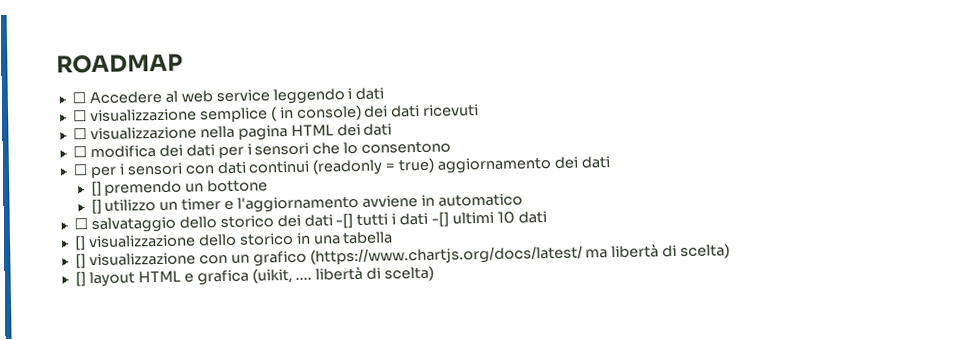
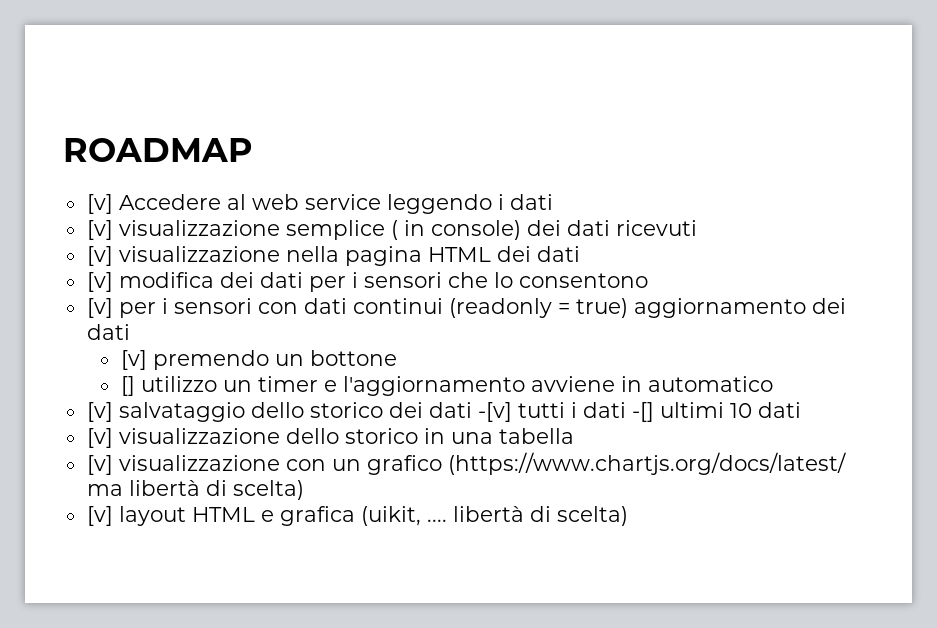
[71,92,86,104] ☐ -> [86,194,113,214] [v]
[72,110,87,122] ☐ -> [86,220,113,240] [v]
[72,128,87,140] ☐ -> [86,246,113,266] [v]
[72,146,87,158] ☐ -> [86,272,113,292] [v]
[72,164,88,176] ☐ -> [86,298,113,318] [v]
[90,180,102,197] [] -> [120,350,147,370] [v]
[73,218,88,230] ☐ -> [86,402,113,422] [v]
[335,212,354,229] -[] -> [477,402,512,422] -[v]
[73,235,86,251] [] -> [86,428,113,448] [v]
[74,253,86,269] [] -> [86,455,113,475] [v]
[74,271,86,287] [] -> [86,506,113,526] [v]

